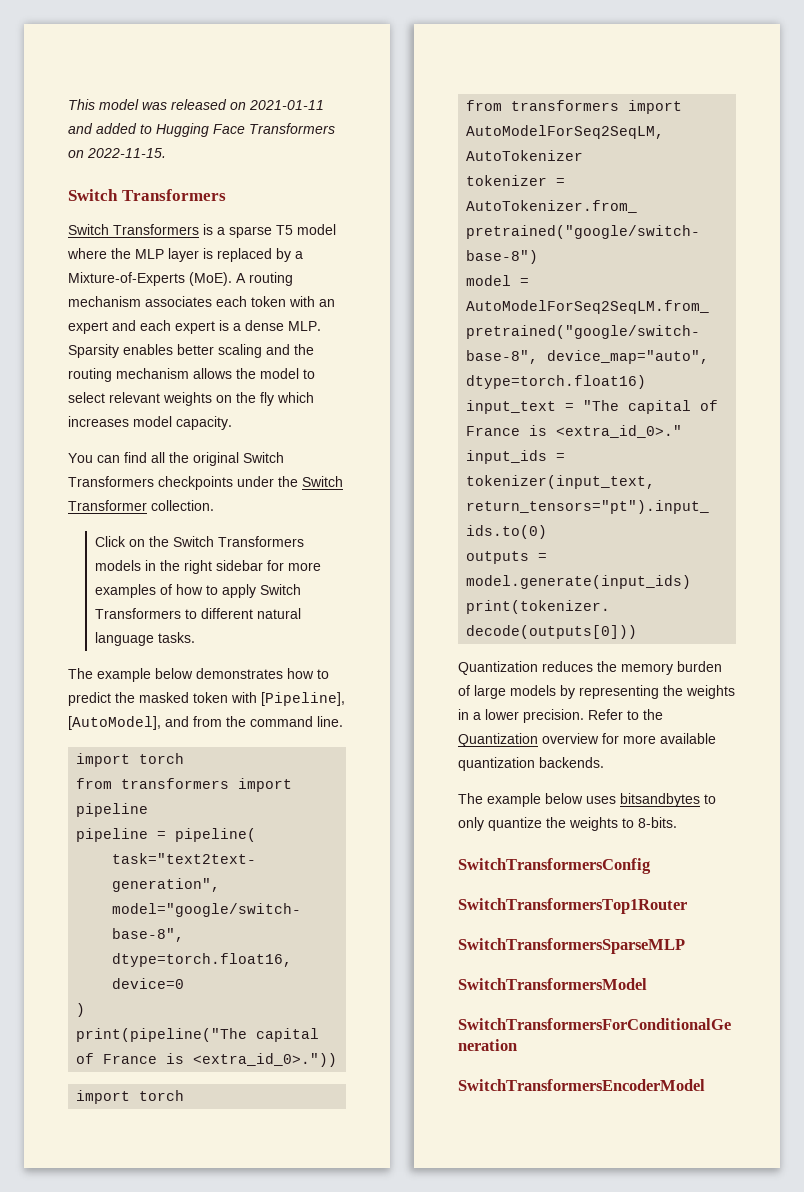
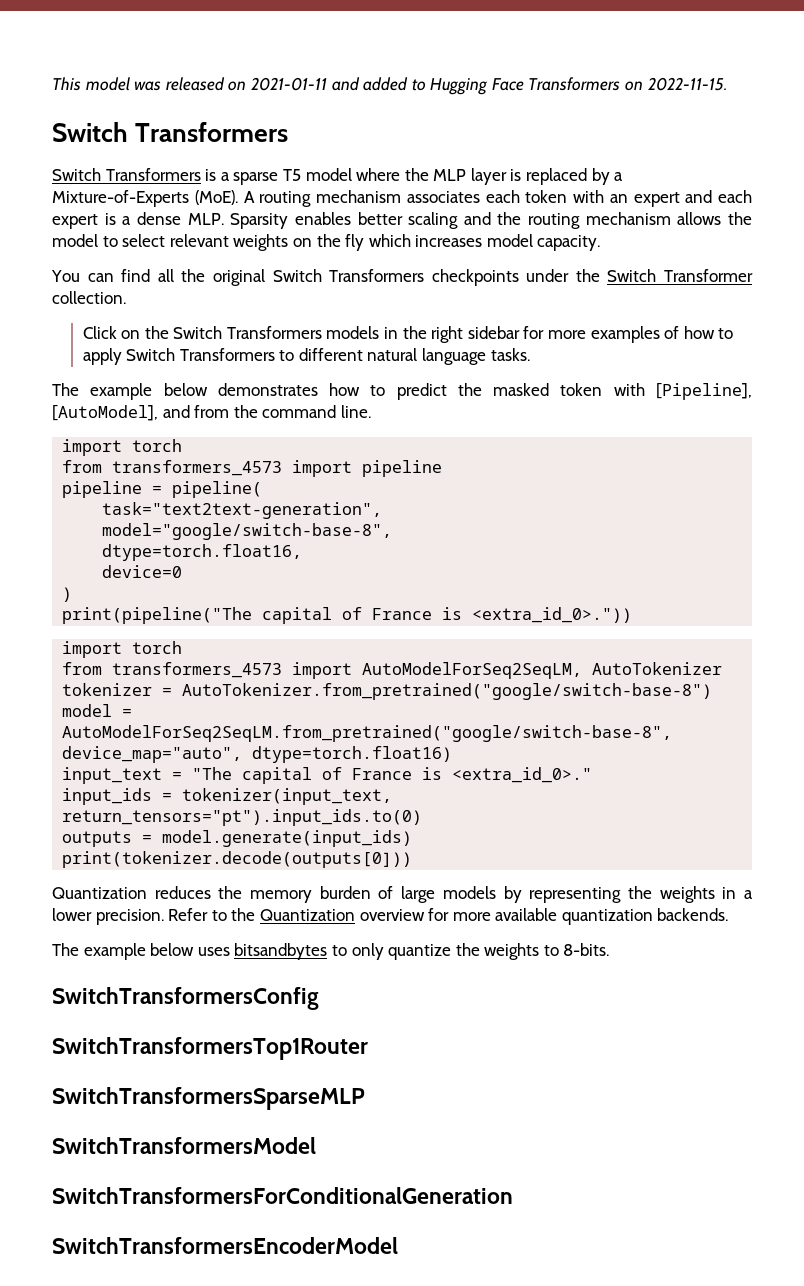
[121,778,230,789] transformers -> [112,460,283,476] transformers_4573
[511,100,620,111] transformers -> [112,662,283,678] transformers_4573

